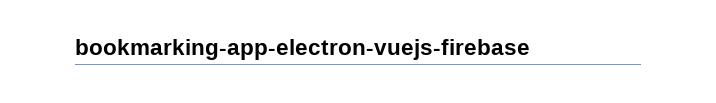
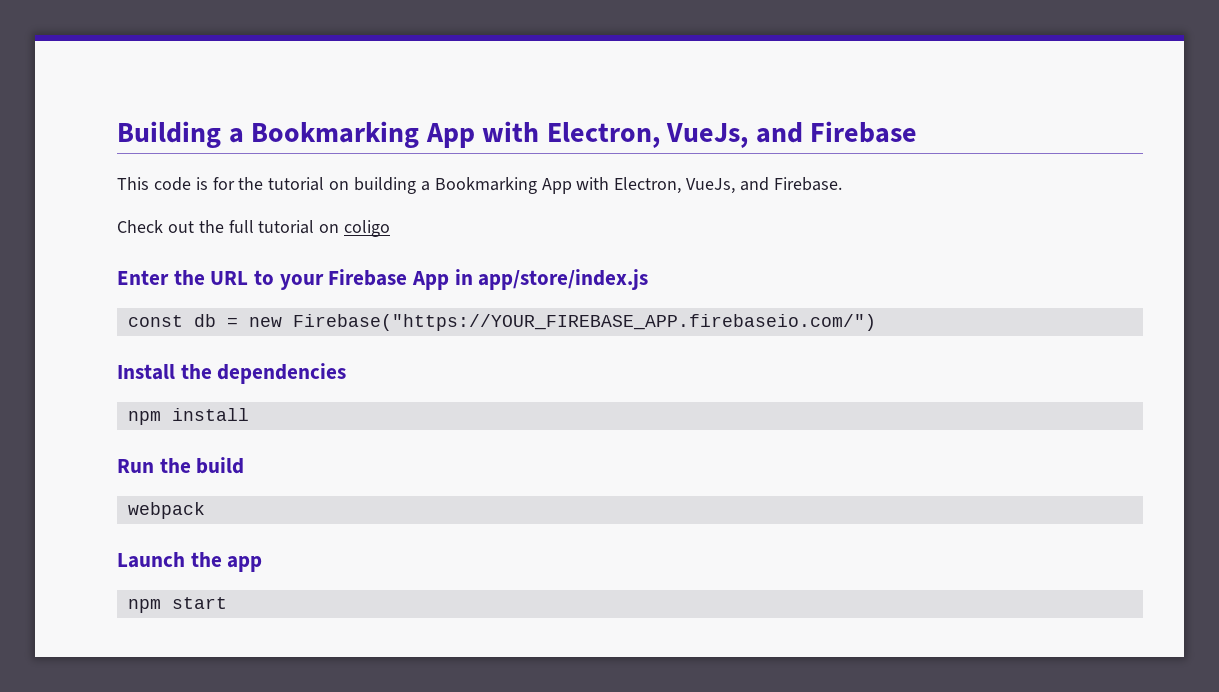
[75,39,530,60] bookmarking-app-electron-vuejs-firebase -> [117,121,918,148] [117,177,842,194] [117,220,391,237] [117,269,649,290] [127,314,876,331] [117,363,347,384] [127,408,249,425] [117,457,245,474] [127,502,205,519] [117,552,263,572] [127,597,227,613] Building a Bookmarking App with Electron, VueJs, and Firebase // This code is for the tutorial on building a Bookmarking App with Electron, VueJs, and Firebase. // Check out the full tutorial on coligo // Enter the URL to your Firebase App in app/store/index.js // const db = new Firebase("https://YOUR_FIREBASE_APP.firebaseio.com/") // Install the dependencies // npm install // Run the build // webpack // Launch the app // npm start

